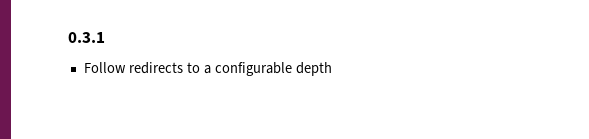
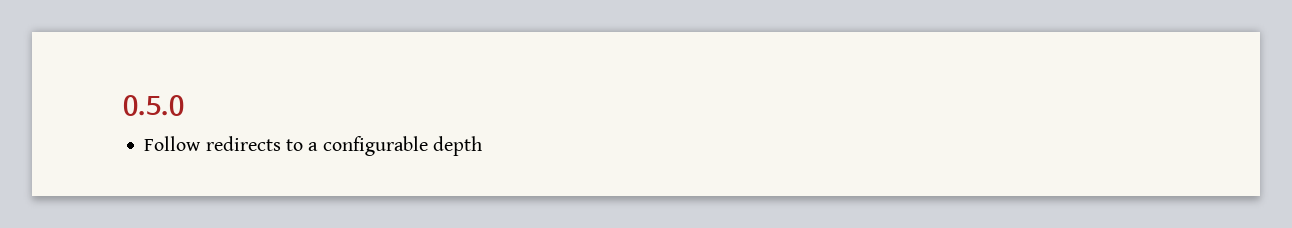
[68,32,105,43] 0.3.1 -> [123,95,184,116] 0.5.0

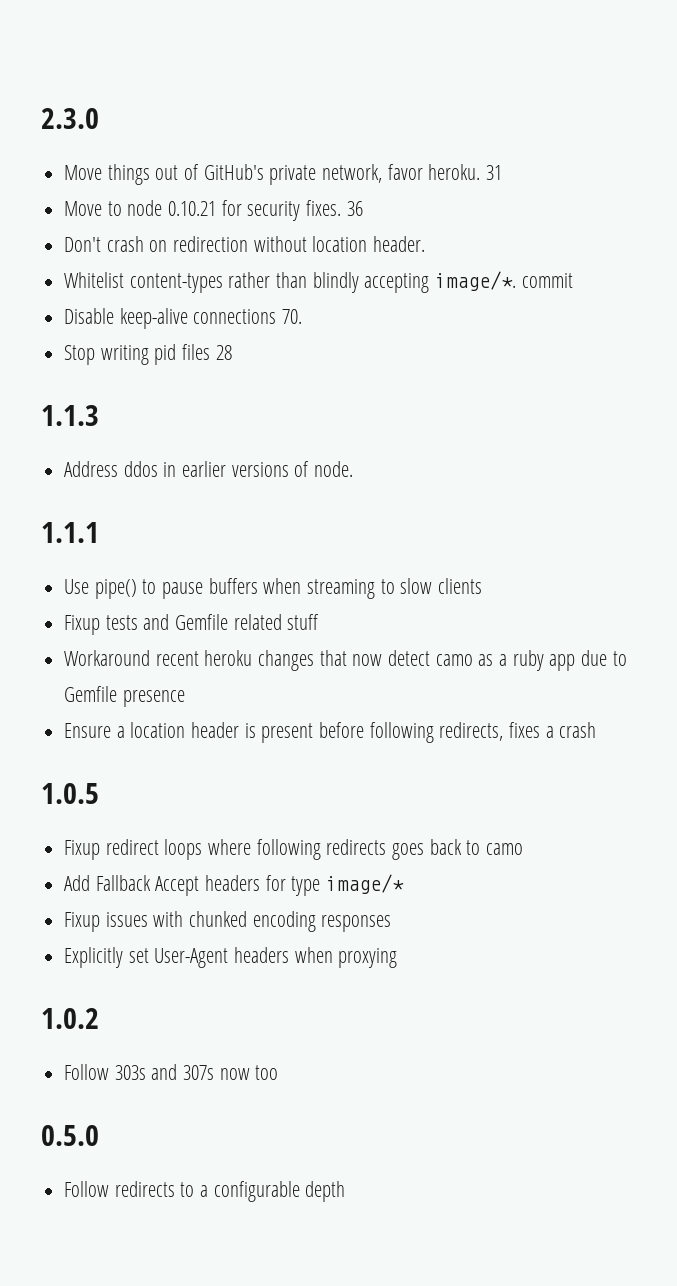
(123, 105) none -> [41,108,99,129] [64,164,503,185] [64,200,363,221] [64,236,426,252] [64,271,573,293] [64,308,303,329] [64,344,232,365] [41,405,99,426] [64,461,354,477] [41,522,99,543] [64,578,483,599] [64,614,320,635] [64,650,627,671] [64,686,185,707] [64,722,597,743] [41,783,99,804] [64,839,524,860] [64,874,405,896] [64,911,392,932] [64,947,398,968] [41,1008,99,1029] [64,1064,279,1080] 2.3.0 // Move things out of GitHub's private network, favor heroku. 31 // Move to node 0.10.21 for security fixes. 36 // Don't crash on redirection without location header. // Whitelist content-types rather than blindly accepting image/*. commit // Disable keep-alive connections 70. // Stop writing pid files 28 // 1.1.3 // Address ddos in earlier versions of node. // 1.1.1 // Use pipe() to pause buffers when streaming to slow clients // Fixup tests and Gemfile related stuff // Workaround recent heroku changes that now detect camo as a ruby app due to Gemfile presence // Ensure a location header is present before following redirects, fixes a crash // 1.0.5 // Fixup redirect loops where following redirects goes back to camo // Add Fallback Accept headers for type image/* // Fixup issues with chunked encoding responses // Explicitly set User-Agent headers when proxying // 1.0.2 // Follow 303s and 307s now too //

